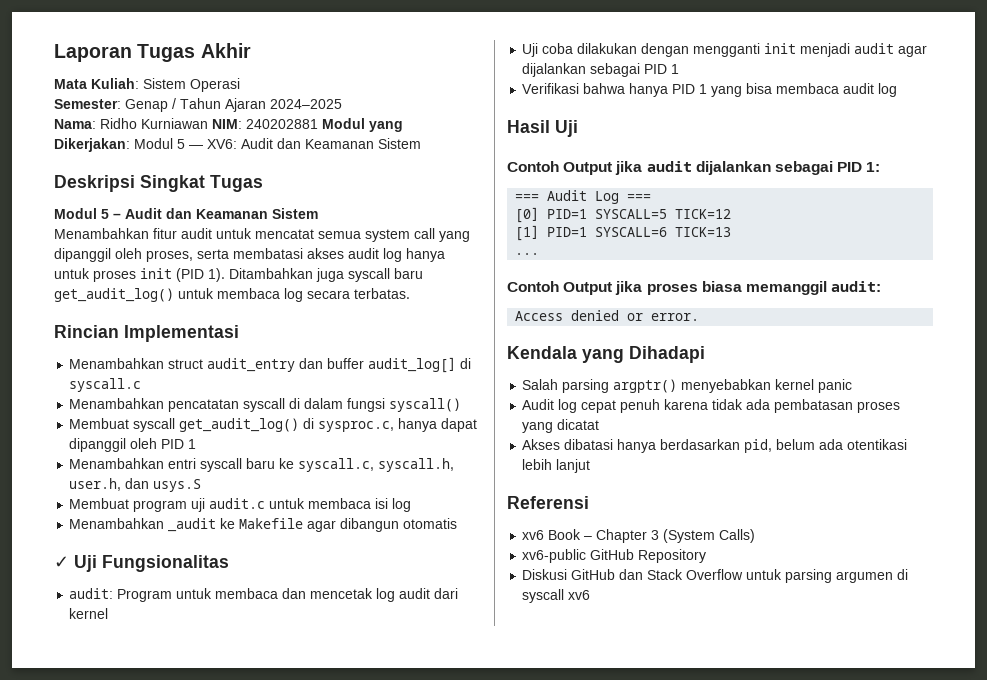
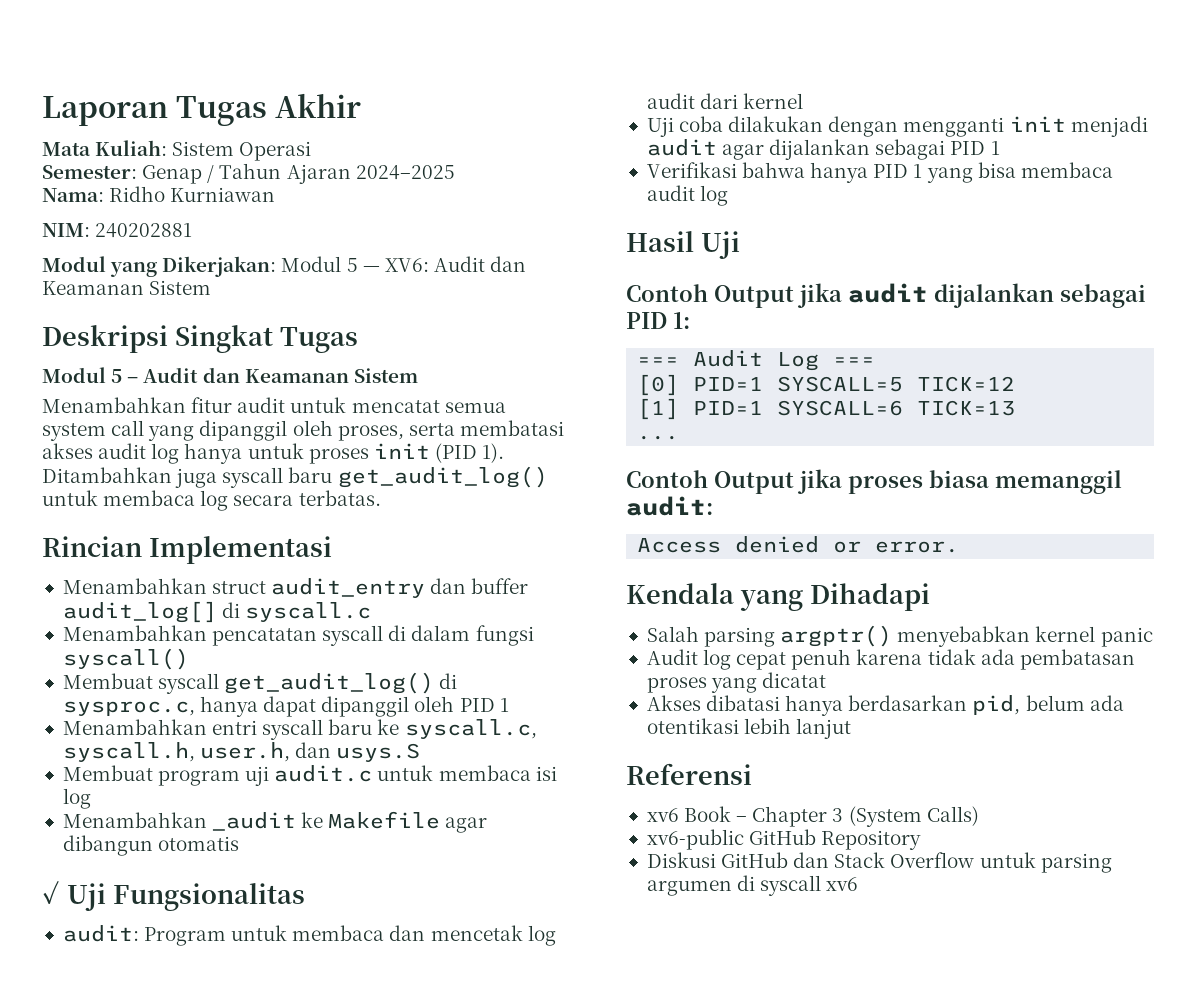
(208, 123) none -> (276, 194) //
(318, 124) none -> (193, 230) //

